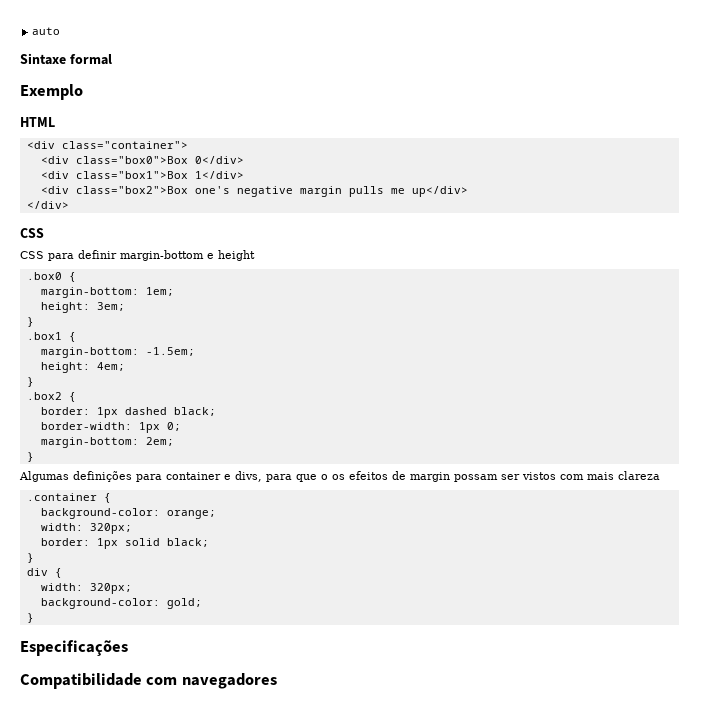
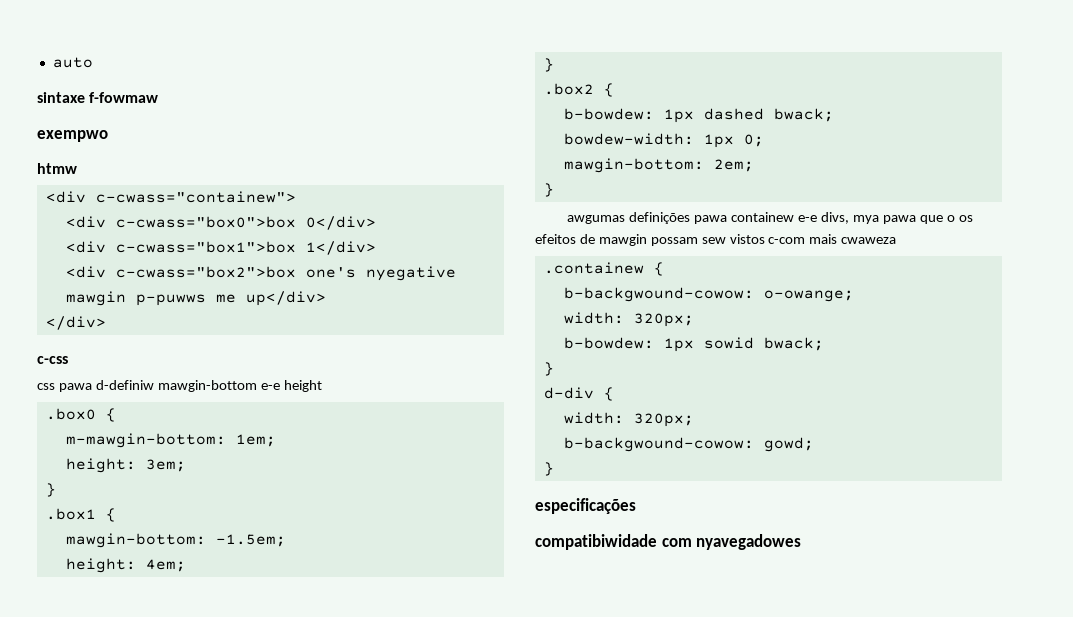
[20,53,112,65] [20,84,83,100] [20,117,55,127] [26,141,188,149] [40,156,188,164] Sintaxe formal // Exemplo // HTML // <div class="container"> // <div class="box0">Box -> [37,92,159,103] [37,130,108,142] [37,163,77,174] [45,191,296,203] [65,216,296,228] sintaxe f-fowmaw // exempwo // htmw // <div c-cwass="containew"> // <div c-cwass="box0">box
[75,171,188,179] class="box1">Box -> [115,241,296,253] c-cwass="box1">box
[75,186,468,197] [26,201,69,209] [20,228,44,238] [20,250,214,261] class="box2">Box one's negative margin pulls me up</div> // </div> // CSS // CSS para definir margin-bottom e -> [115,266,456,281] [65,291,326,306] [45,316,106,330] [37,356,68,364] [37,380,280,392] c-cwass="box2">box one's nyegative mawgin p-puwws me up</div> // </div> // c-css // css pawa d-definiw mawgin-bottom e-e
[40,287,139,298] margin-bottom: -> [65,433,226,448] m-mawgin-bottom:
[40,347,139,358] margin-bottom: -> [65,533,206,548] mawgin-bottom:
[40,407,90,415] border: -> [563,108,654,120] b-bowdew:
[173,407,216,416] [40,422,132,430] black; // border-width: -> [773,108,834,122] [563,133,694,145] bwack; // bowdew-width:
[40,437,139,448] margin-bottom: -> [563,158,704,173] mawgin-bottom:
[19,471,292,482] Algumas definições para container e divs, para -> [567,212,916,224] awgumas definições pawa containew e-e divs, mya pawa
[410,471,660,482] [26,493,111,503] [40,508,216,519] [40,523,132,534] [40,538,209,549] [26,553,34,563] [26,568,48,576] margin possam ser vistos com mais clareza // .container { // background-color: orange; // width: 320px; // border: 1px solid black; // } // div -> [598,234,897,246] [543,262,664,276] [563,287,854,302] [563,312,694,327] [563,337,824,352] [543,362,554,376] [543,387,594,399] mawgin possam sew vistos c-com mais cwaweza // .containew { // b-backgwound-cowow: o-owange; // width: 320px; // b-bowdew: 1px sowid bwack; // } // d-div
[40,598,202,609] [26,613,34,623] [20,640,128,656] [20,673,277,689] background-color: gold; // } // Especificações // Compatibilidade com navegadores -> [563,437,814,452] [543,462,554,476] [535,498,636,514] [535,534,802,550] b-backgwound-cowow: gowd; // } // especificações // compatibiwidade com nyavegadowes

